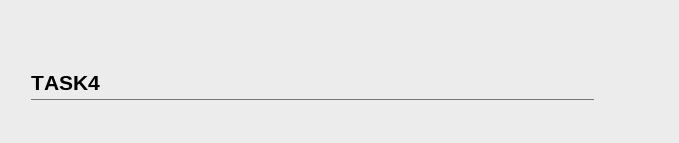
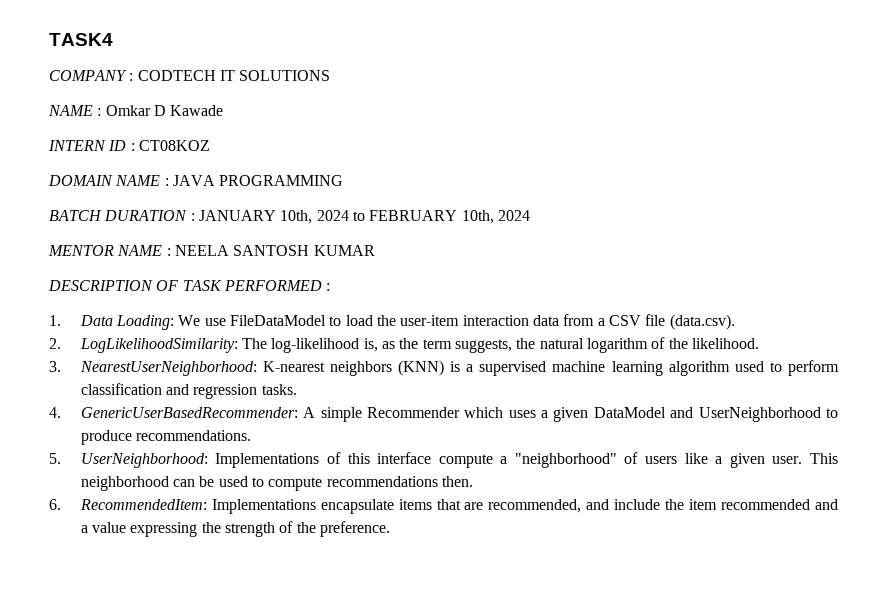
(100, 83) none -> [49,70,331,81] [48,105,224,116] [48,140,210,151] [48,175,344,186] [49,210,530,224] [48,245,375,256] [48,280,331,291] [49,314,735,330] [49,337,759,353] [49,360,840,376] [80,383,297,399] [49,407,838,422] [80,430,252,445] [49,452,838,468] [80,476,473,491] [49,499,838,514] [80,521,390,537] // COMPANY : CODTECH IT SOLUTIONS // NAME : Omkar D Kawade // INTERN ID : CT08KOZ // DOMAIN NAME : JAVA PROGRAMMING // BATCH DURATION : JANUARY 10th, 2024 to FEBRUARY 10th, 2024 // MENTOR NAME : NEELA SANTOSH KUMAR // DESCRIPTION OF TASK PERFORMED : // 1. Data Loading: We use FileDataModel to load the user-item interaction data from a CSV file (data.csv). // 2. LogLikelihoodSimilarity: The log-likelihood is, as the term suggests, the natural logarithm of the likelihood. // 3. NearestUserNeighborhood: K-nearest neighbors (KNN) is a supervised machine learning algorithm used to perform classification and regression tasks. // 4. GenericUserBasedRecommender: A simple Recommender which uses a given DataModel and UserNeighborhood to produce recommendations. // 5. UserNeighborhood: Implementations of this interface compute a "neighborhood" of users like a given user. This neighborhood can be used to compute recommendations then. // 6. RecommendedItem: Implementations encapsulate items that are recommended, and include the item recommended and a value expressing the strength of the preference.

